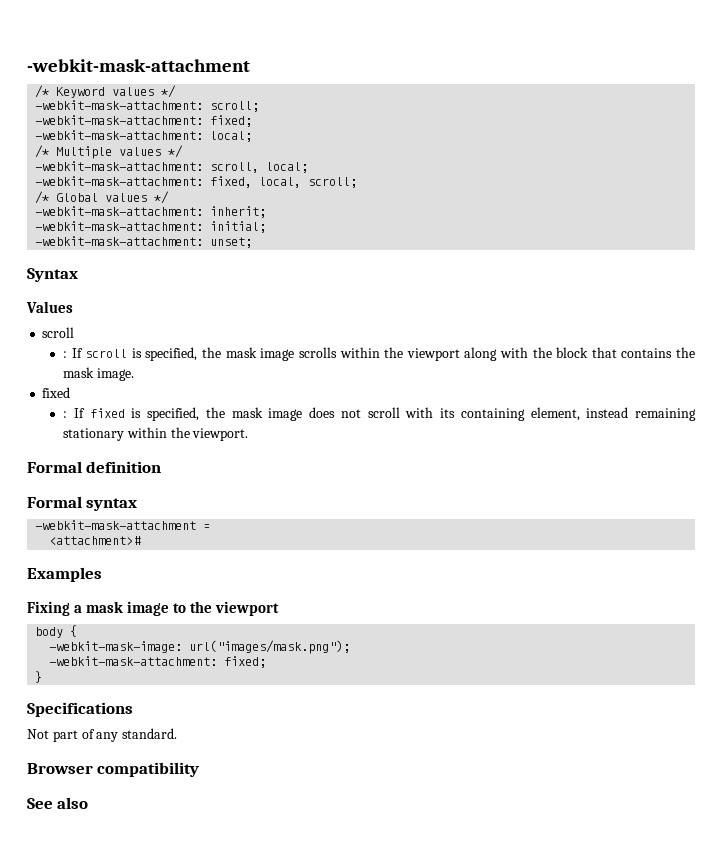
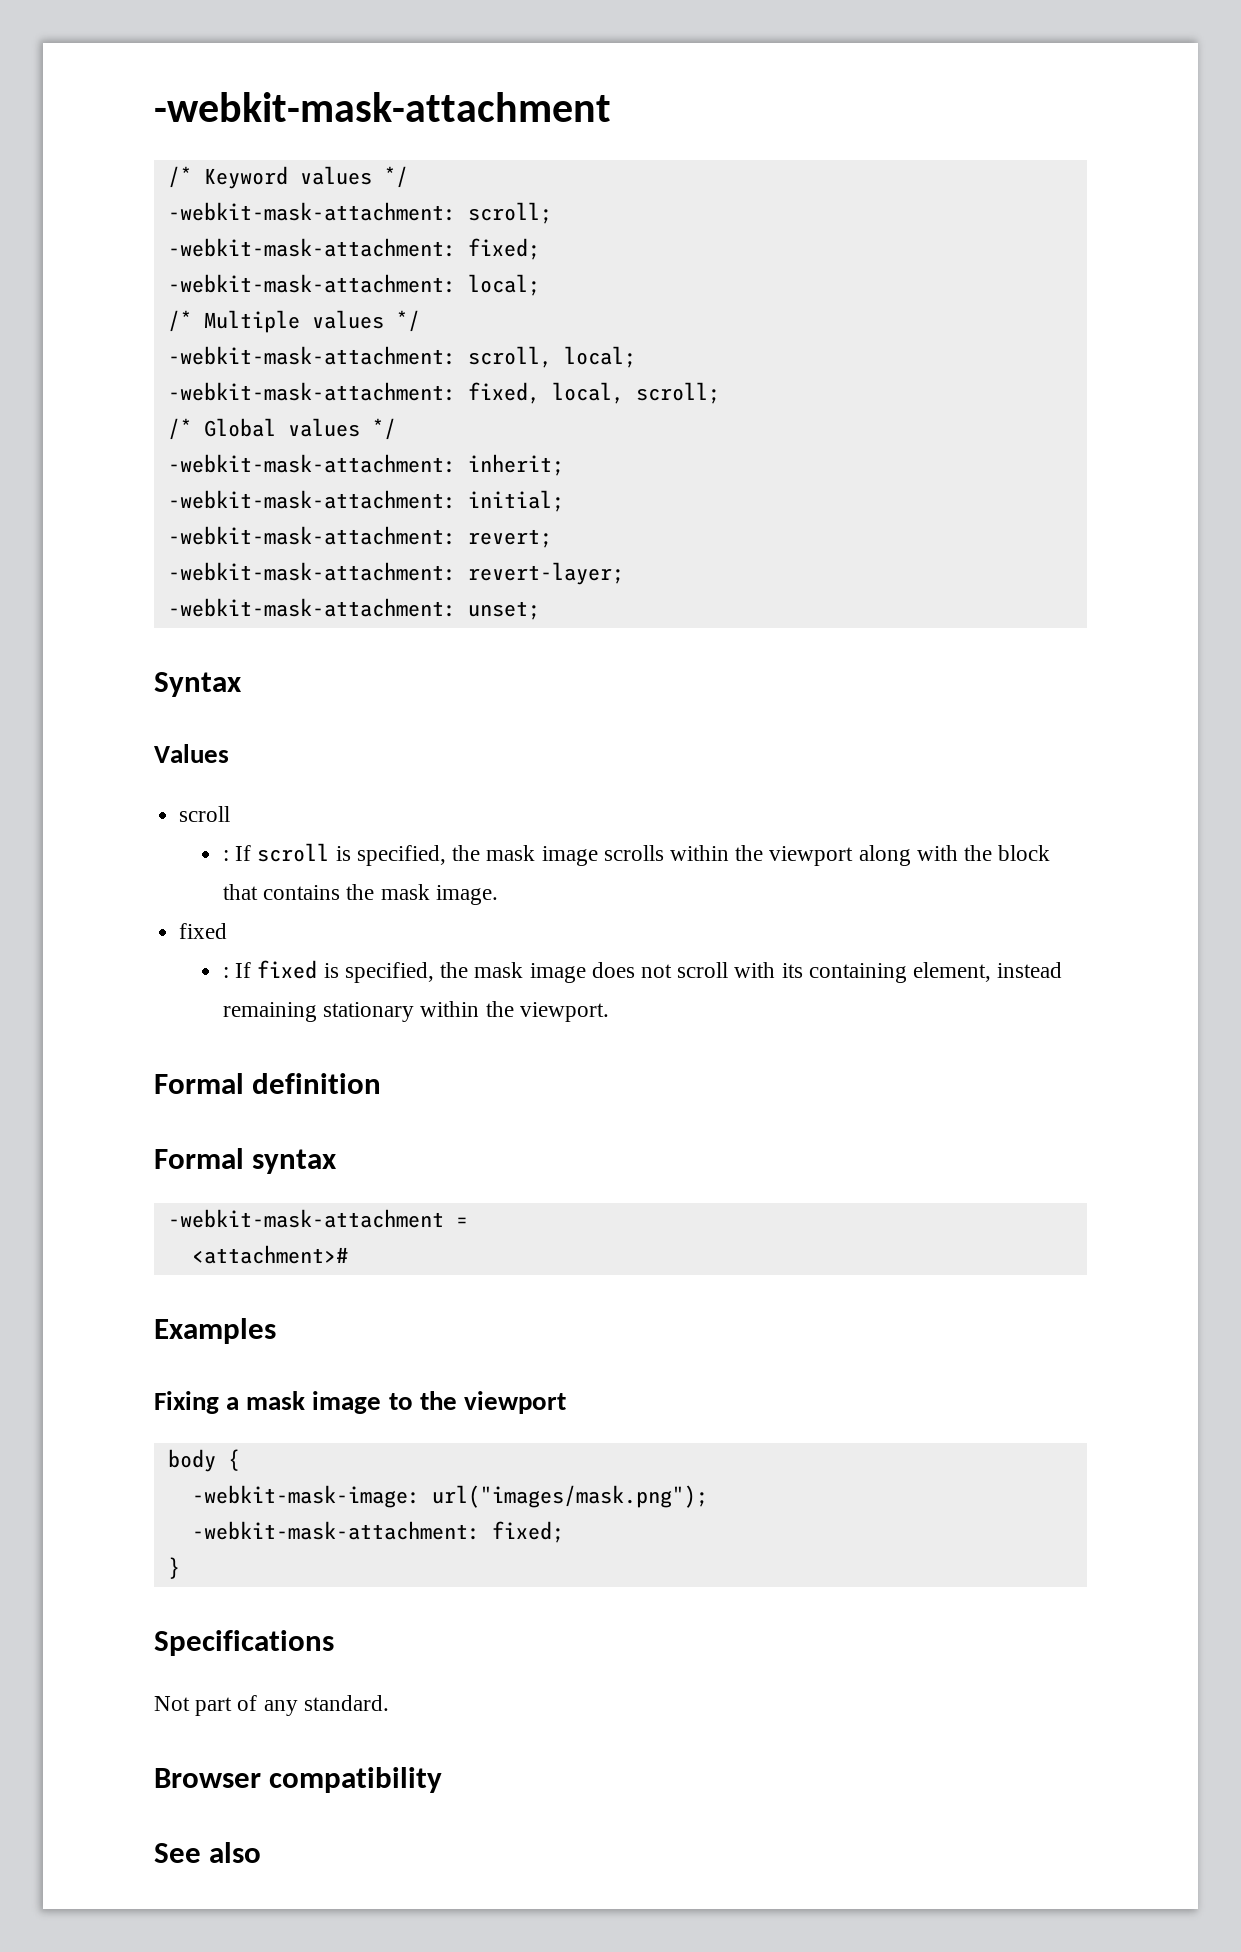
(267, 227) none -> [167,526,552,548] [167,562,624,585] // -webkit-mask-attachment: revert; // -webkit-mask-attachment: revert-layer;

